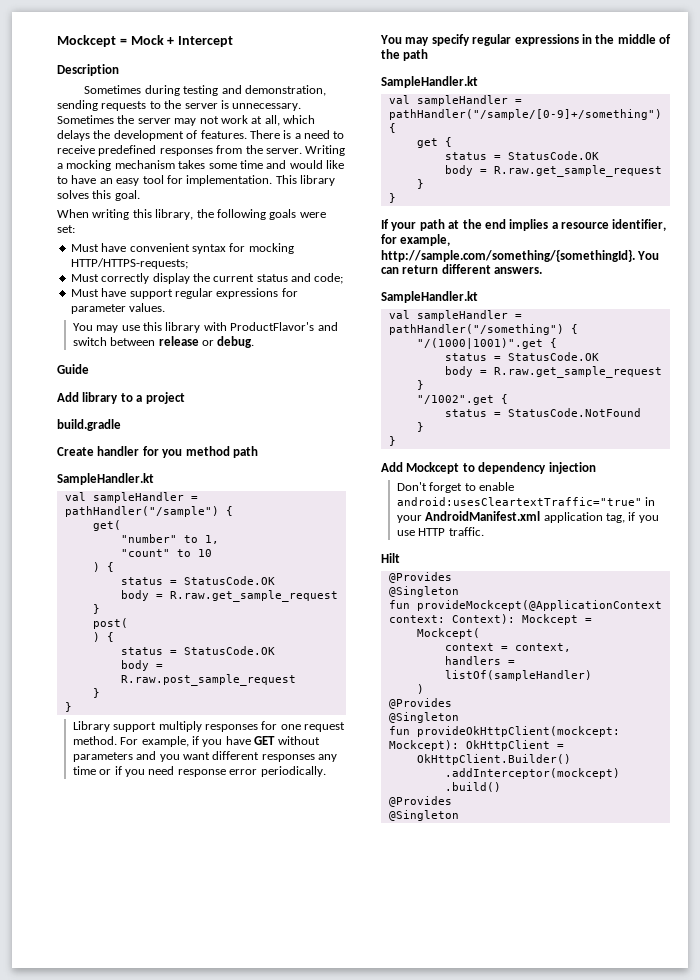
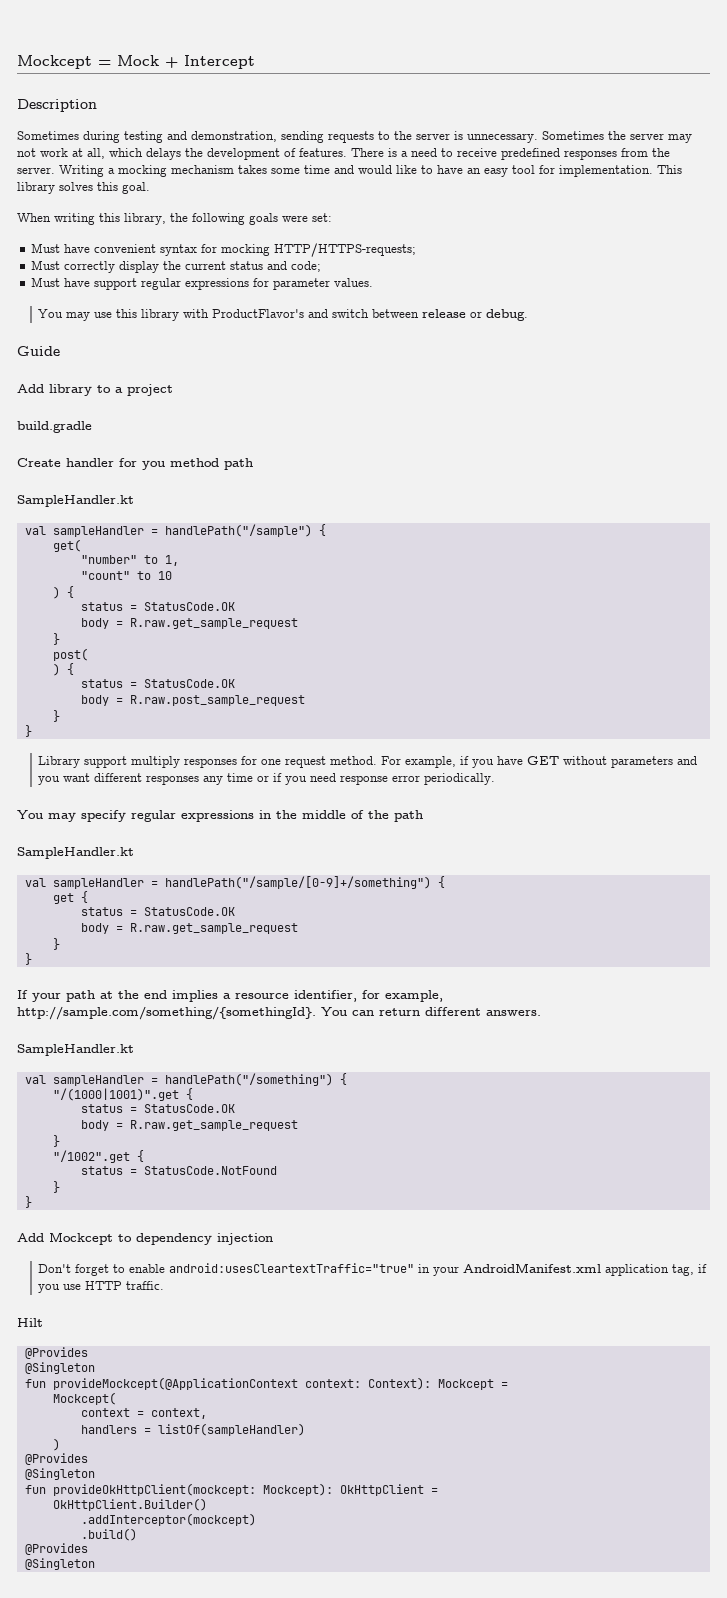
[64,506,219,517] pathHandler("/sample") -> [164,524,312,537] handlePath("/sample")
[388,109,662,120] pathHandler("/sample/[0-9]+/something") -> [164,876,431,889] handlePath("/sample/[0-9]+/something")
[388,324,564,335] pathHandler("/something") -> [164,1073,333,1086] handlePath("/something")

